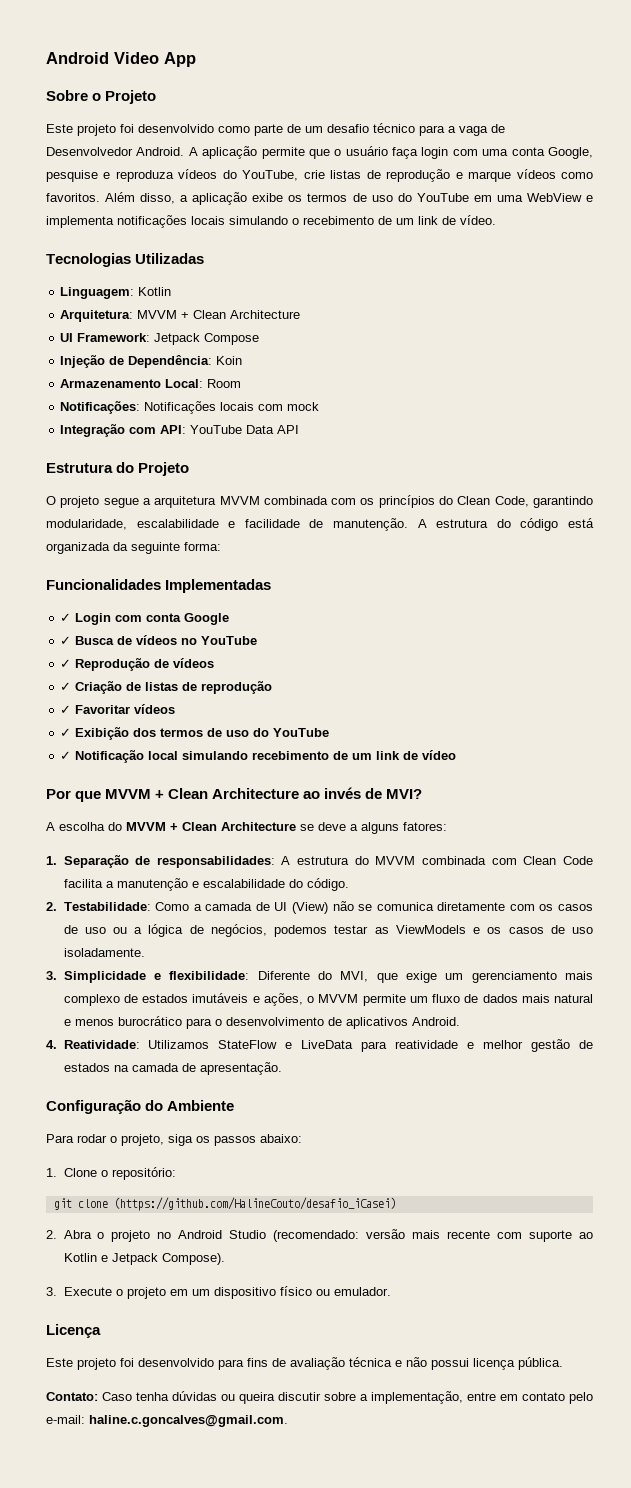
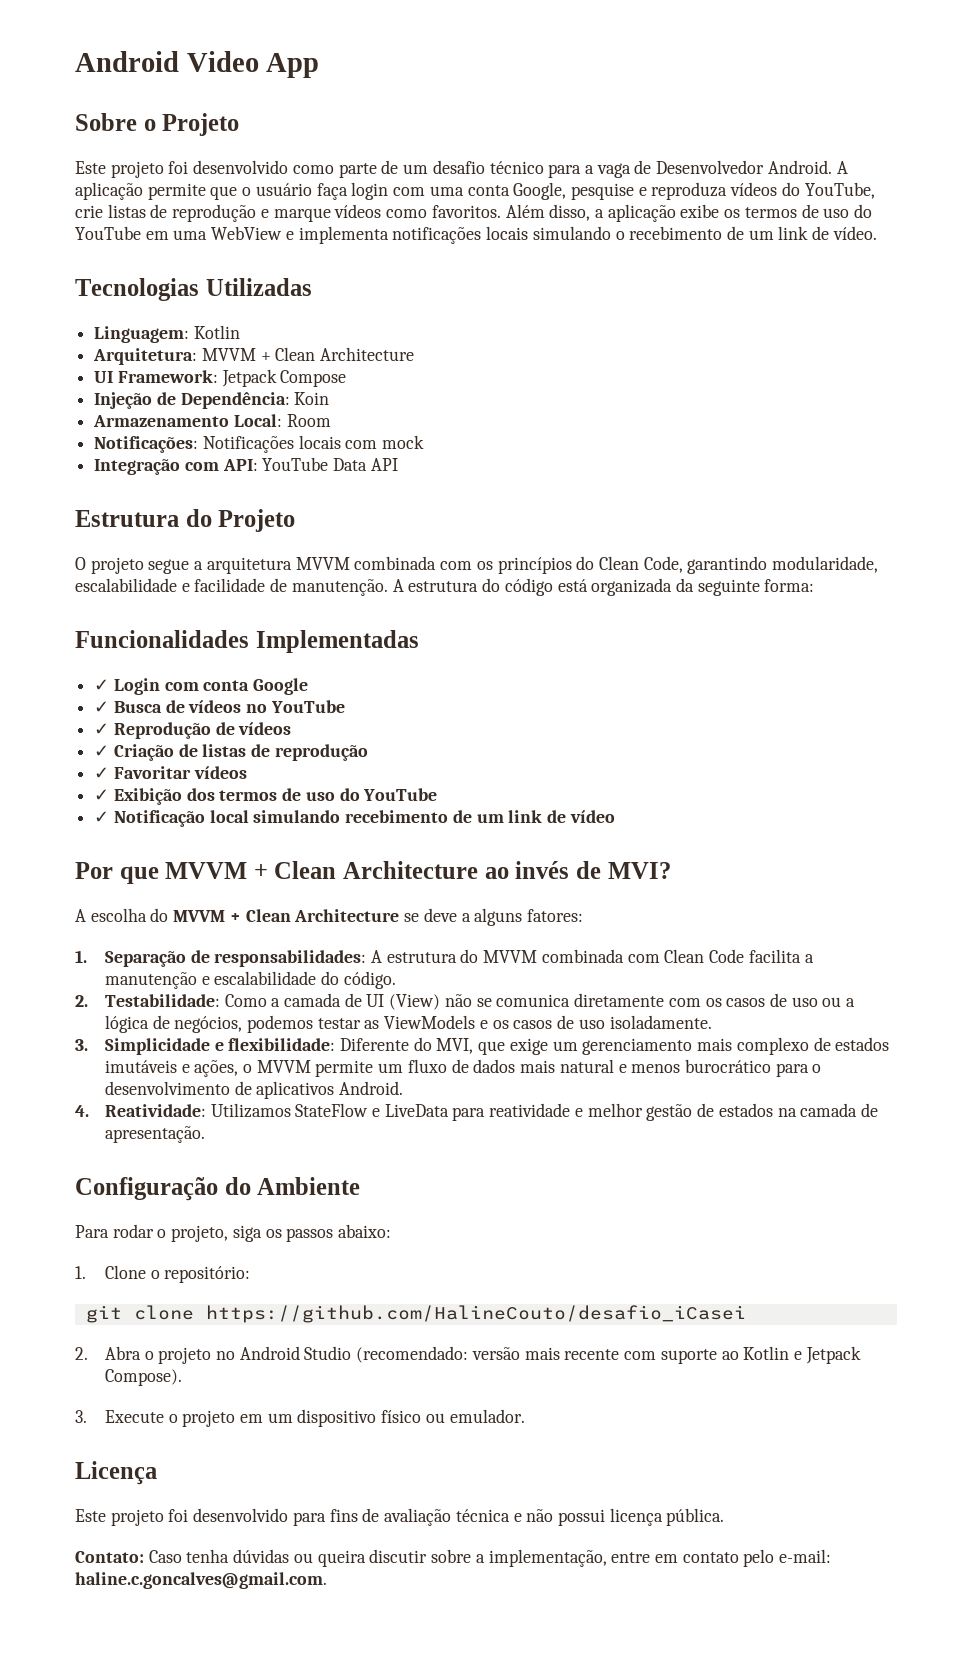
[113,1197,396,1211] (https://github.com/HalineCouto/desafio_iCasei) -> [205,1305,746,1323] https://github.com/HalineCouto/desafio_iCasei

